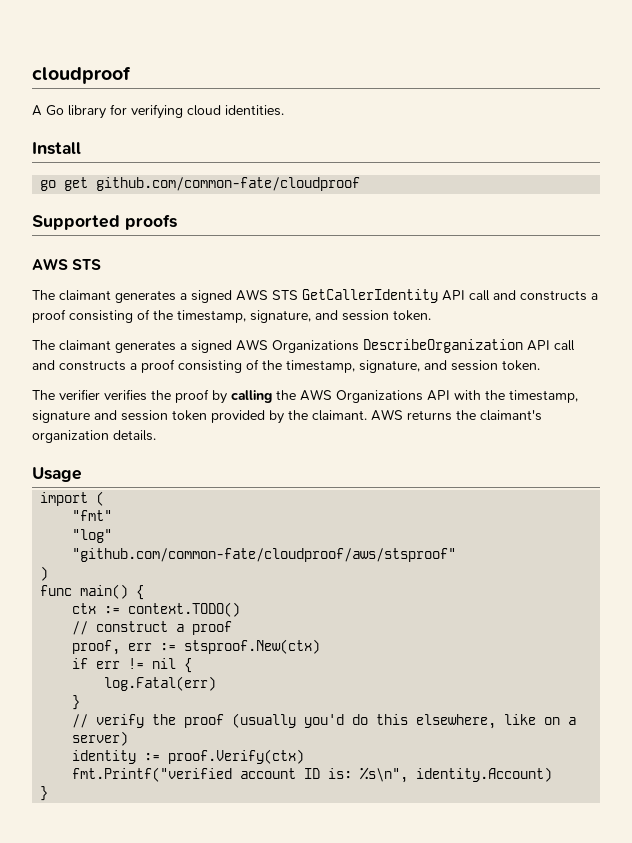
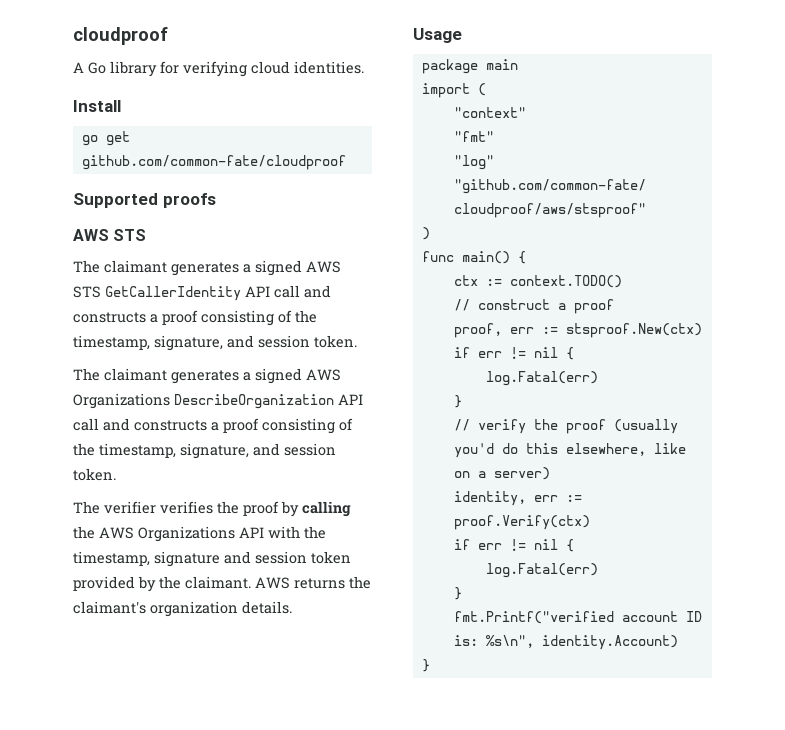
(82, 474) none -> [421,59,518,74] // package main
(105, 498) none -> [453,107,526,118] // "context"
[72,750,137,764] identity -> [453,491,558,506] identity, err
(305, 756) none -> [453,539,574,552] [485,563,598,578] [453,587,462,600] // if err != nil { // log.Fatal(err) // }

